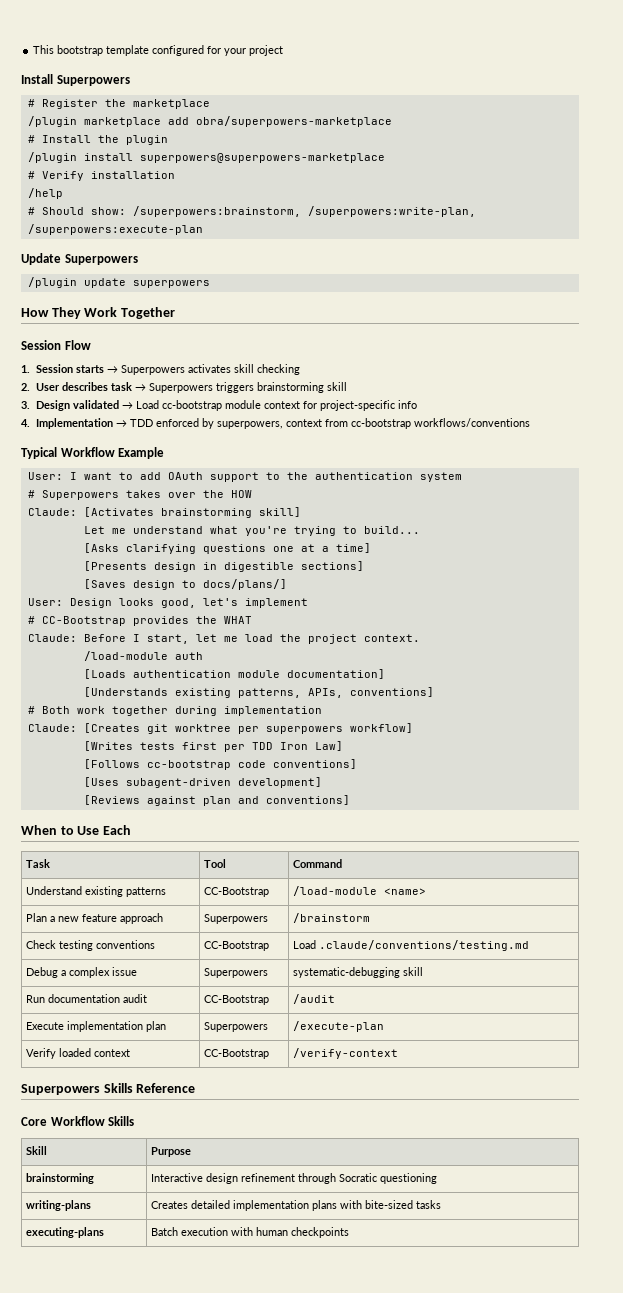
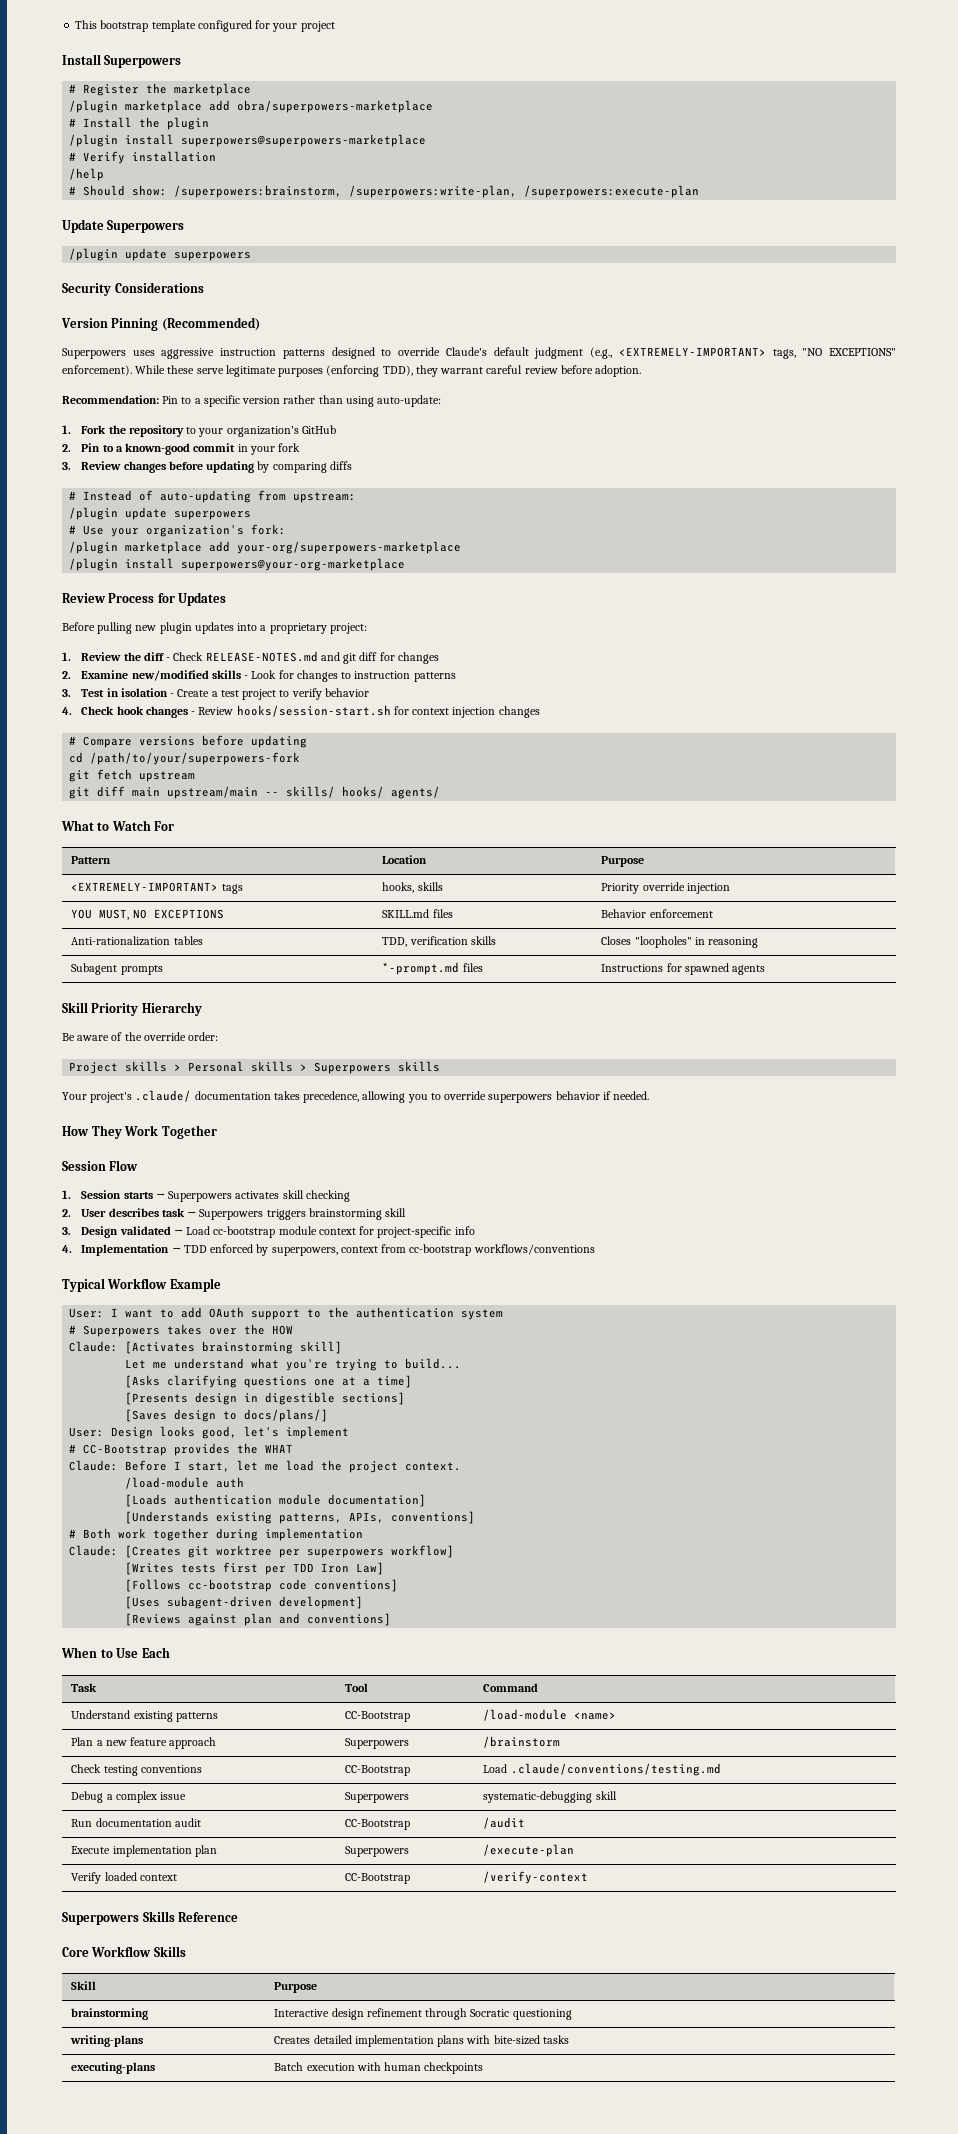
(210, 284) none -> [62,282,204,296] [61,317,260,331] [62,347,897,359] [62,365,642,377] [62,395,442,407] [62,425,336,437] [62,443,301,455] [62,461,352,473] [69,490,357,503] [69,507,252,520] [69,524,287,537] [69,541,462,554] [69,558,406,571] [62,592,227,606] [62,622,367,634] [62,651,439,664] [62,670,456,682] [62,688,369,700] [62,705,540,718] [69,735,308,748] [69,752,301,765] [69,769,196,782] [69,786,441,799] [61,820,175,831] [71,856,112,864] [382,855,428,864] [601,856,645,867] [71,882,243,894] [382,882,443,893] [601,882,730,894] [71,909,224,920] [382,909,453,918] [601,909,713,918] [71,936,203,946] [382,936,496,947] [601,936,759,948] [71,963,163,975] [382,962,483,975] [601,963,766,975] [62,1002,202,1016] [62,1032,219,1041] [69,1061,441,1074] [62,1090,650,1103] // Security Considerations // Version Pinning (Recommended) // Superpowers uses aggressive instruction patterns designed to override Claude's default judgment (e.g., <EXTREMELY-IMPORTANT> tags, "NO EXCEPTIONS" enforcement). While these serve legitimate purposes (enforcing TDD), they warrant careful review before adoption. // Recommendation: Pin to a specific version rather than using auto-update: // 1. Fork the repository to your organization's GitHub // 2. Pin to a known-good commit in your fork // 3. Review changes before updating by comparing diffs // # Instead of auto-updating from upstream: // /plugin update superpowers // # Use your organization's fork: // /plugin marketplace add your-org/superpowers-marketplace // /plugin install superpowers@your-org-marketplace // Review Process for Updates // Before pulling new plugin updates into a proprietary project: // 1. Review the diff - Check RELEASE-NOTES.md and git diff for changes // 2. Examine new/modified skills - Look for changes to instruction patterns // 3. Test in isolation - Create a test project to verify behavior // 4. Check hook changes - Review hooks/session-start.sh for context injection changes // # Compare versions before updating // cd /path/to/your/superpowers-fork // git fetch upstream // git diff main upstream/main -- skills/ hooks/ agents/ // What to Watch For // Pattern | Location | Purpose // <EXTREMELY-IMPORTANT> tags | hooks, skills | Priority override injection // YOU MUST, NO EXCEPTIONS | SKILL.md files | Behavior enforcement // Anti-rationalization tables | TDD, verification skills | Closes "loopholes" in reasoning // Subagent prompts | *-prompt.md files | Instructions for spawned agents // Skill Priority Hierarchy // Be aware of the override order: // Project skills > Personal skills > Superpowers skills // Your project's .claude/ documentation takes precedence, allowing you to override superpowers behavior if needed.

